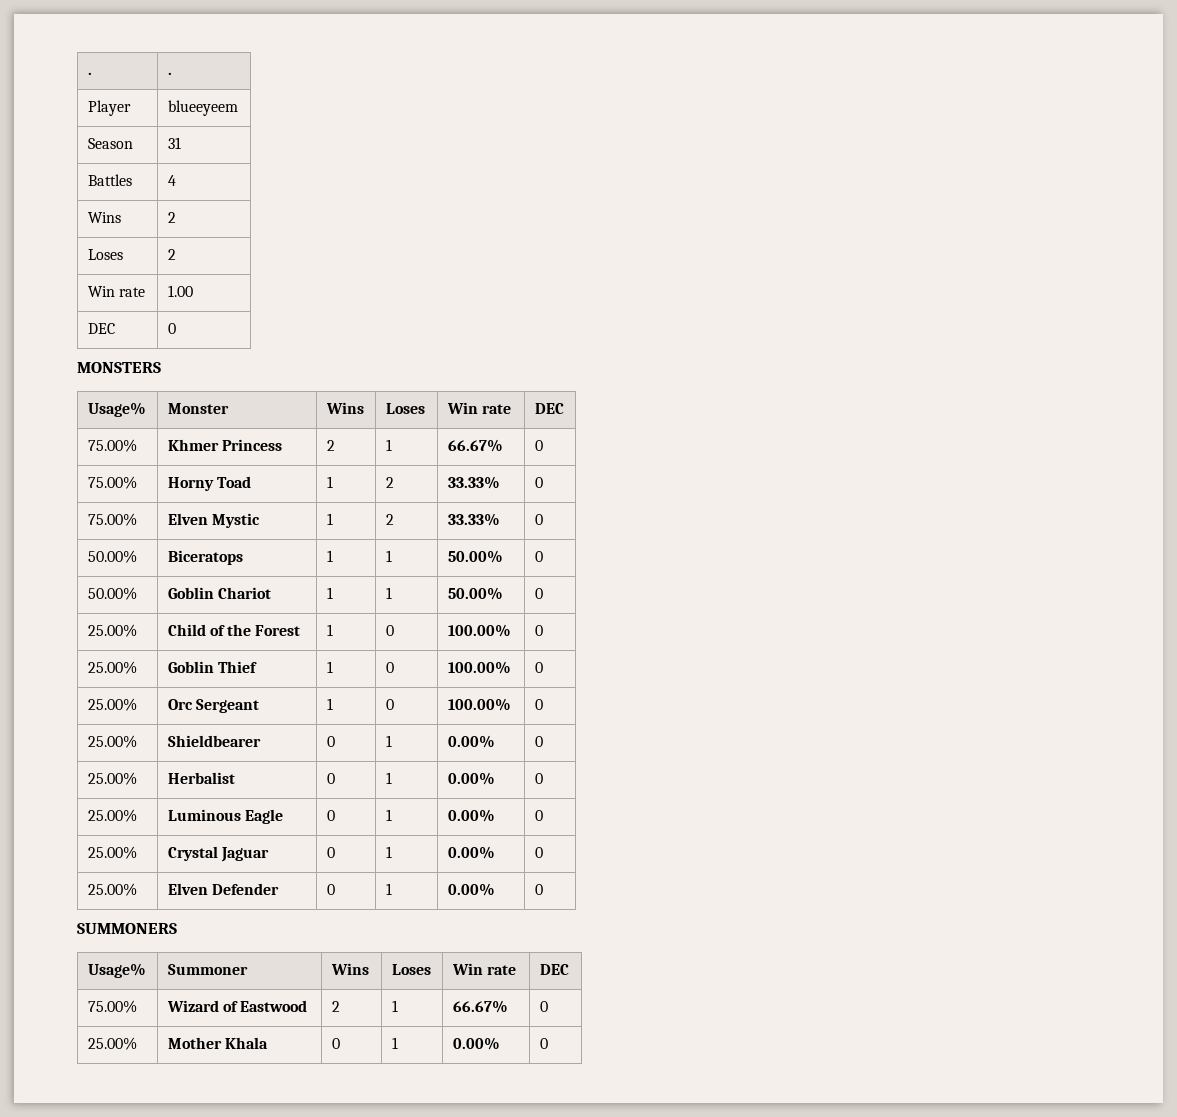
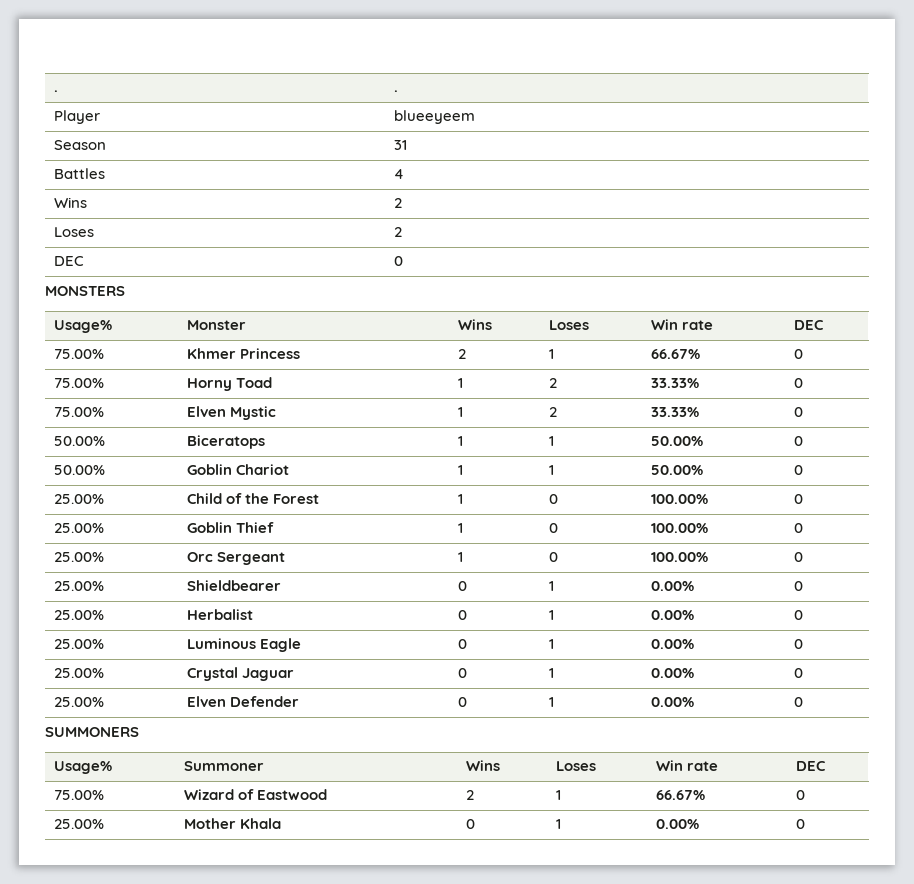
[87,286,145,297] [167,285,193,297] // Win rate | 1.00 -> (402, 232) none

